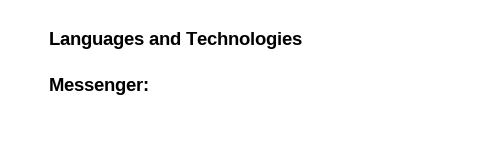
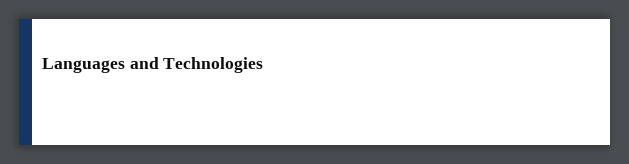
[49,78,149,95] // Messenger: -> (264, 65) none

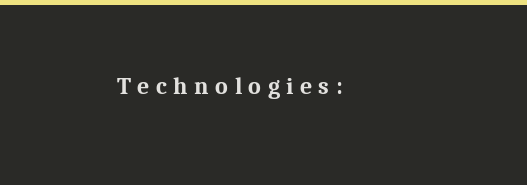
[42,57,264,73] Languages and Technologies -> [117,77,343,99] T e c h n o l o g i e s :

